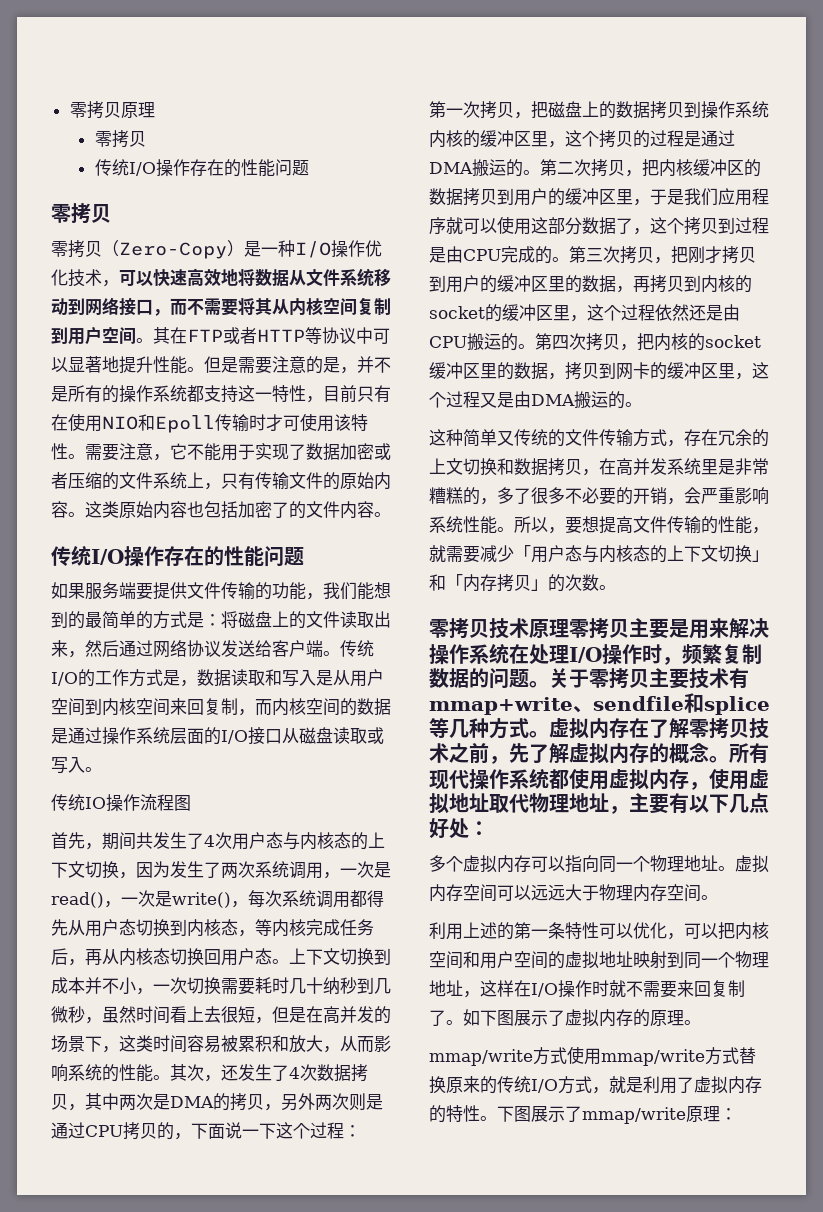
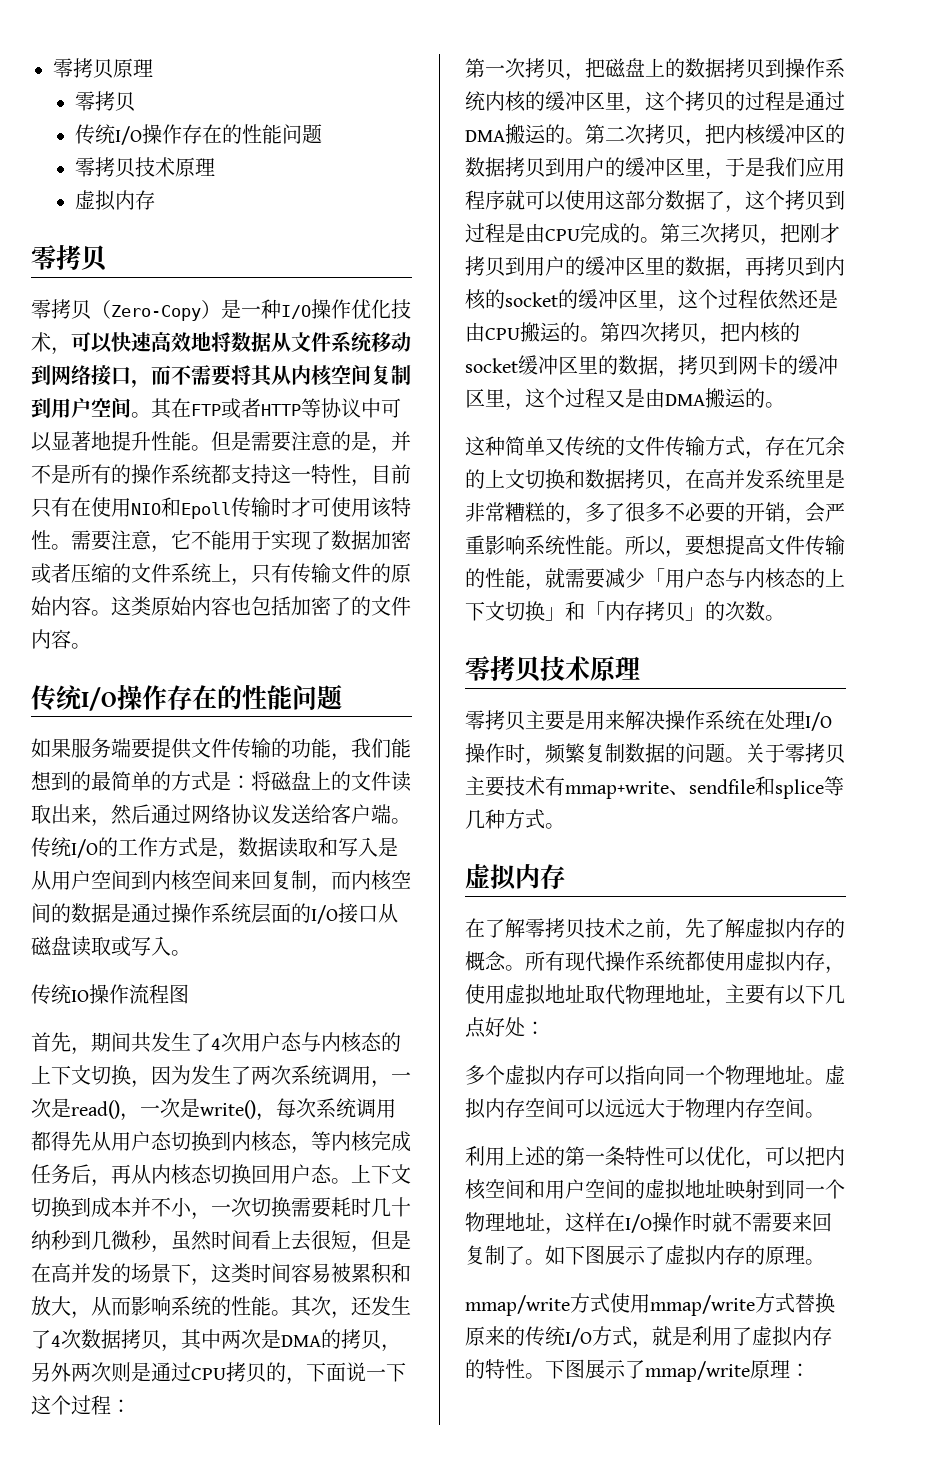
(309, 168) none -> [75,157,216,178] [75,190,156,211] // 零拷贝技术原理 // 虚拟内存
(569, 628) none -> (640, 668) //
[549,718,629,739] 虚拟内存 -> [465,864,565,890] // 虚拟内存 //

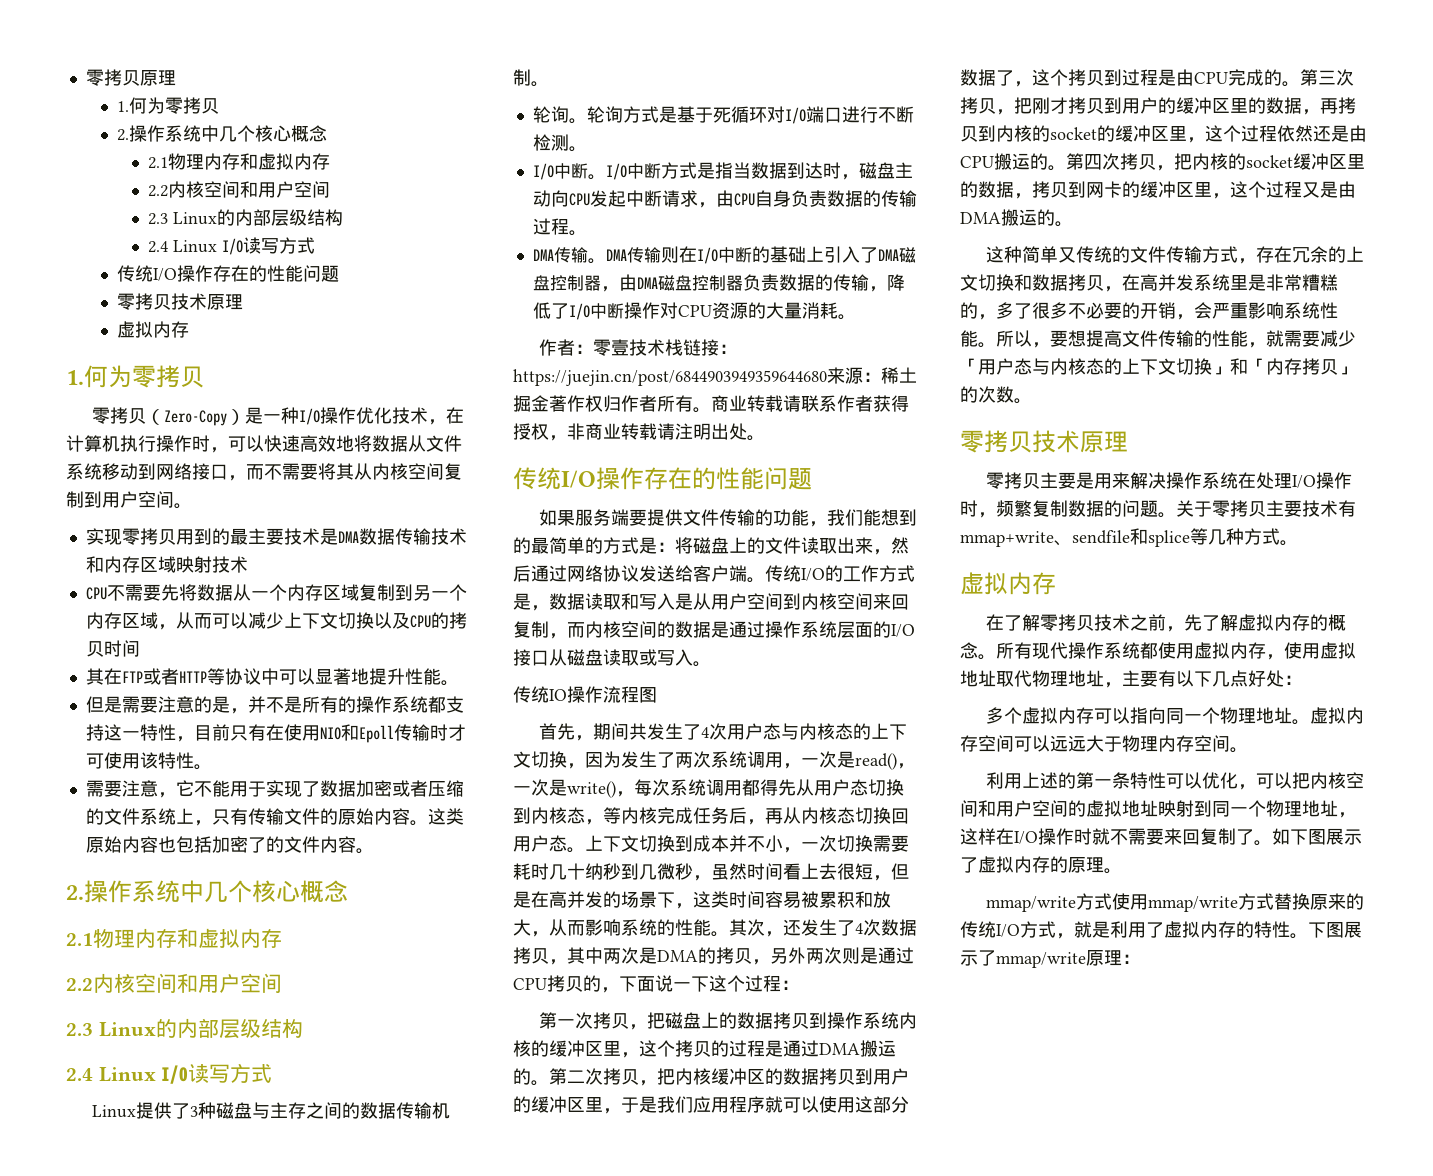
[75,91,136,112] 零拷贝 -> [116,97,219,114] [116,125,327,142] [148,153,331,170] [148,181,331,198] [148,209,344,226] [148,237,316,255] 1.何为零拷贝 // 2.操作系统中几个核心概念 // 2.1物理内存和虚拟内存 // 2.2内核空间和用户空间 // 2.3 Linux的内部层级结构 // 2.4 Linux I/O读写方式
(156, 200) none -> [66,365,132,388] 1.何为
(71, 351) none -> [446,407,465,424] [66,435,228,453] 在计算机执行操作时，
(151, 415) none -> [85,528,467,545] [85,556,248,573] [85,584,467,601] [85,612,467,630] [85,640,140,657] // 实现零拷贝用到的最主要技术是DMA数据传输技术和内存区域映射技术 // CPU不需要先将数据从一个内存区域复制到另一个内存区域，从而可以减少上下文切换以及CPU的拷贝时间 //
(211, 448) none -> (459, 683) //
(71, 547) none -> (212, 767) //
(91, 646) none -> [66,880,348,903] [66,928,282,948] [66,973,282,993] [66,1018,303,1039] [66,1063,273,1084] [92,1102,451,1119] [513,69,549,87] [532,106,914,124] [532,134,587,152] [532,162,913,180] [532,190,917,208] [532,218,587,236] [532,246,916,264] [532,274,905,292] [532,302,856,320] [539,339,738,356] [513,367,917,386] [513,395,909,413] [513,423,765,441] // 2.操作系统中几个核心概念 // 2.1物理内存和虚拟内存 // 2.2内核空间和用户空间 // 2.3 Linux的内部层级结构 // 2.4 Linux I/O读写方式 // Linux提供了3种磁盘与主存之间的数据传输机制。 // 轮询。轮询方式是基于死循环对I/O端口进行不断检测。 // I/O中断。I/O中断方式是指当数据到达时，磁盘主动向CPU发起中断请求，由CPU自身负责数据的传输过程。 // DMA传输。DMA传输则在I/O中断的基础上引入了DMA磁盘控制器，由DMA磁盘控制器负责数据的传输，降低了I/O中断操作对CPU资源的大量消耗。 // 作者：零壹技术栈链接：https://juejin.cn/post/6844903949359644680来源：稀土掘金著作权归作者所有。商业转载请联系作者获得授权，非商业转载请注明出处。

